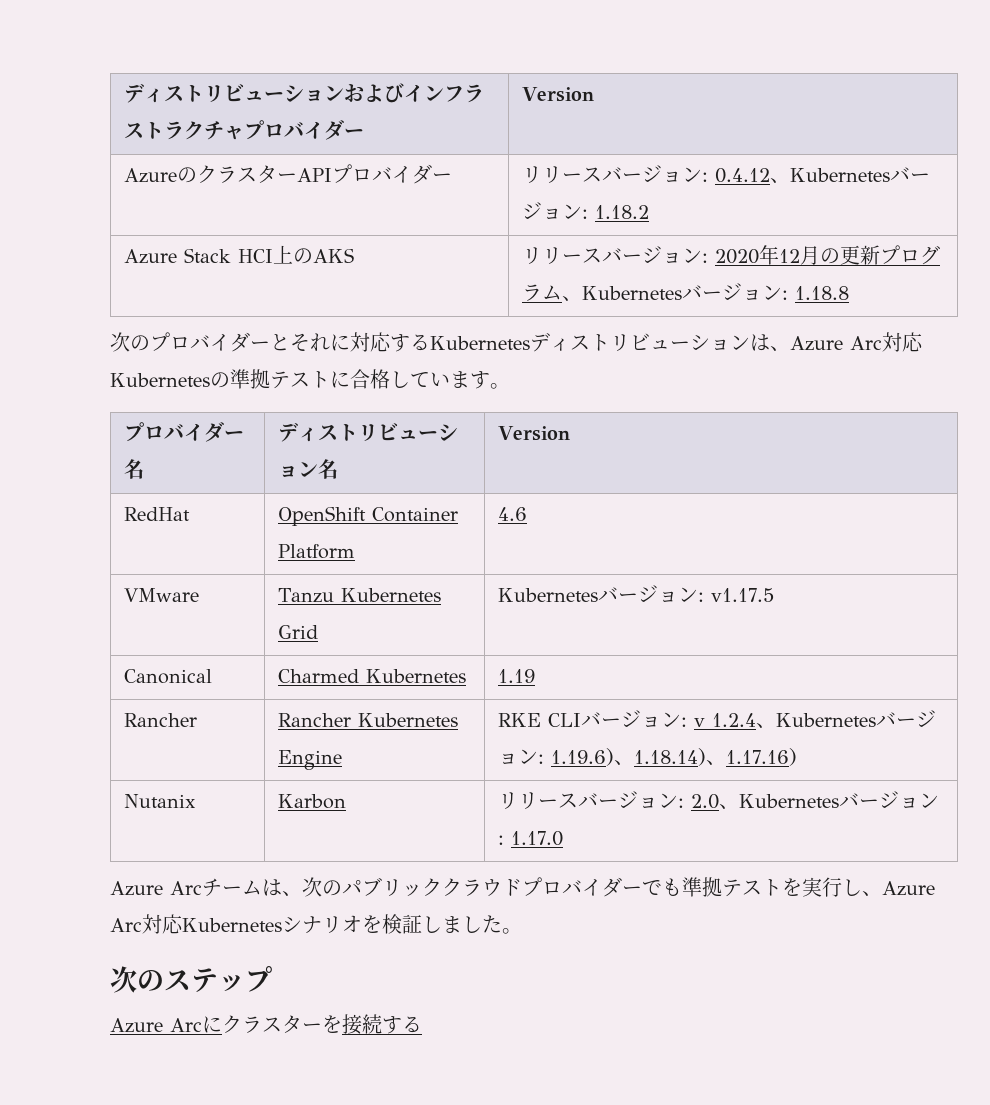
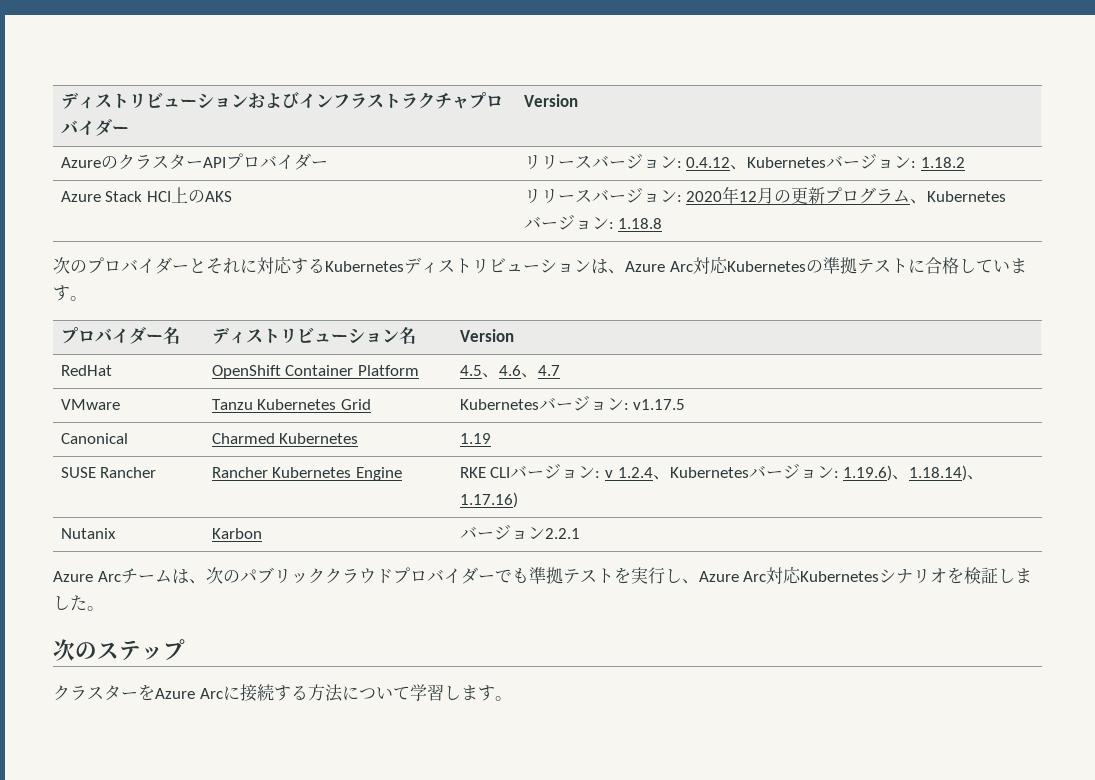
(356, 551) none -> [459,365,499,378] 4.5、
(528, 514) none -> [520,365,560,378] 、4.7
(536, 676) none -> [60,467,96,478] SUSE
[498,791,940,809] [498,831,564,846] リリースバージョン: 2.0、Kubernetesバージョン: 1.17.0 -> [459,524,580,540] バージョン2.2.1
[110,1016,222,1033] Azure Arcに -> (185, 649) none
[342,1014,422,1035] 接続する -> [155,684,512,702] Azure Arcに接続する方法について学習します。

